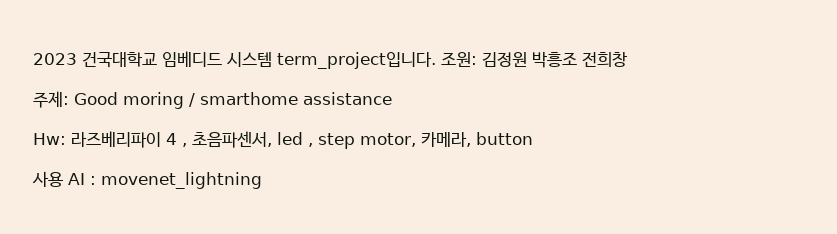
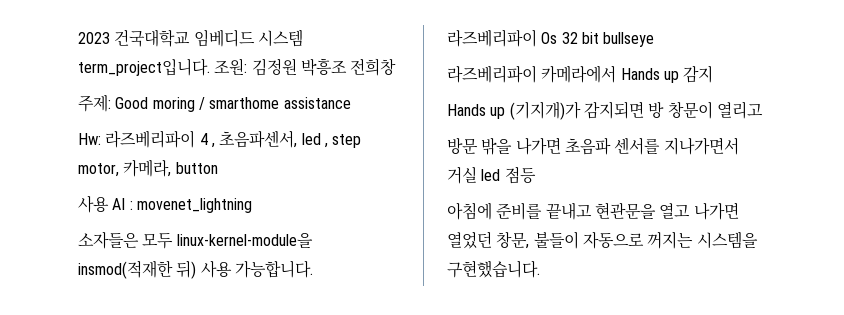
(262, 180) none -> [78,231,313,249] [78,260,313,279] [447,29,655,47] [447,65,714,83] [447,101,763,120] [447,137,739,155] [447,166,536,184] [447,202,739,220] [447,231,758,249] [447,260,540,278] // 소자들은 모두 linux-kernel-module을 insmod(적재한 뒤) 사용 가능합니다. 라즈베리파이 Os 32 bit bullseye // 라즈베리파이 카메라에서 Hands up 감지 // Hands up (기지개)가 감지되면 방 창문이 열리고 // 방문 밖을 나가면 초음파 센서를 지나가면서 거실 led 점등 // 아침에 준비를 끝내고 현관문을 열고 나가면 열었던 창문, 불들이 자동으로 꺼지는 시스템을 구현했습니다.

